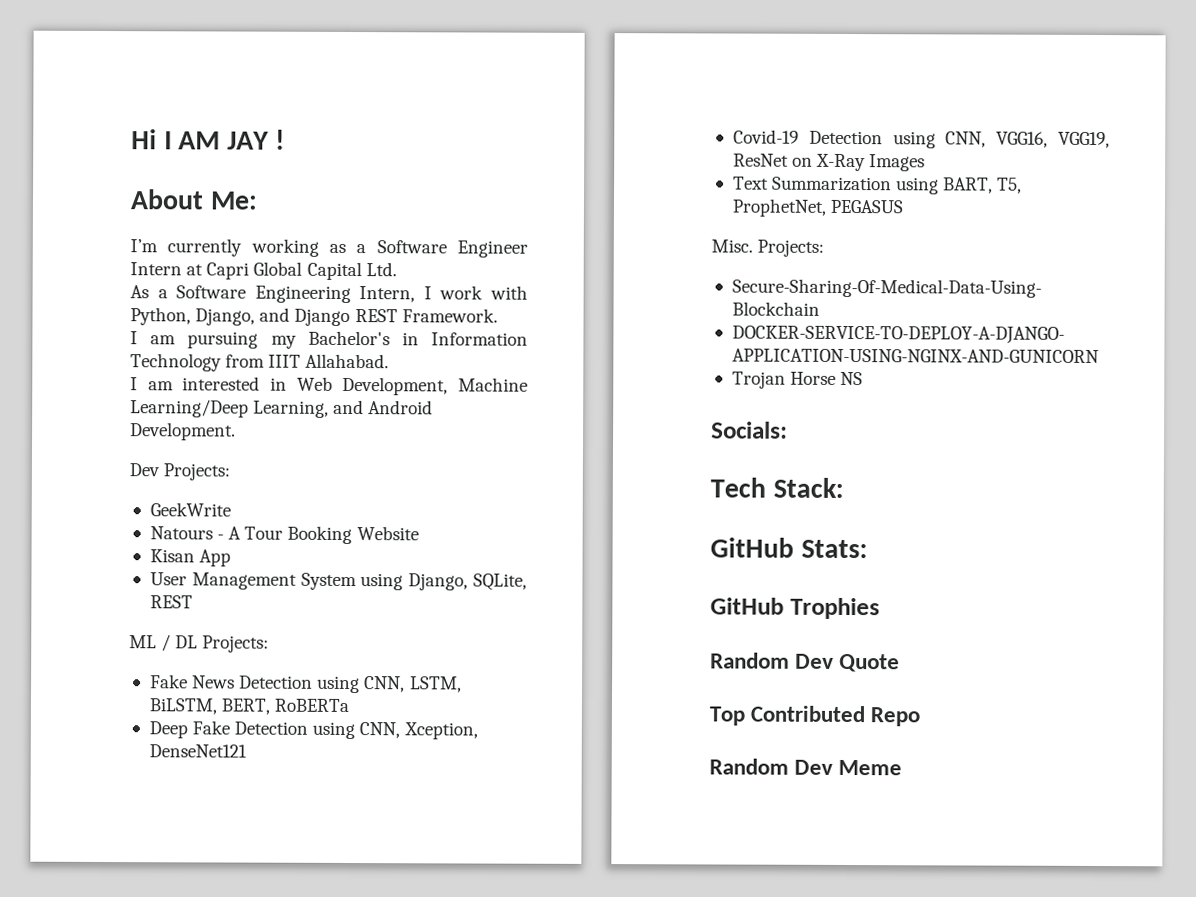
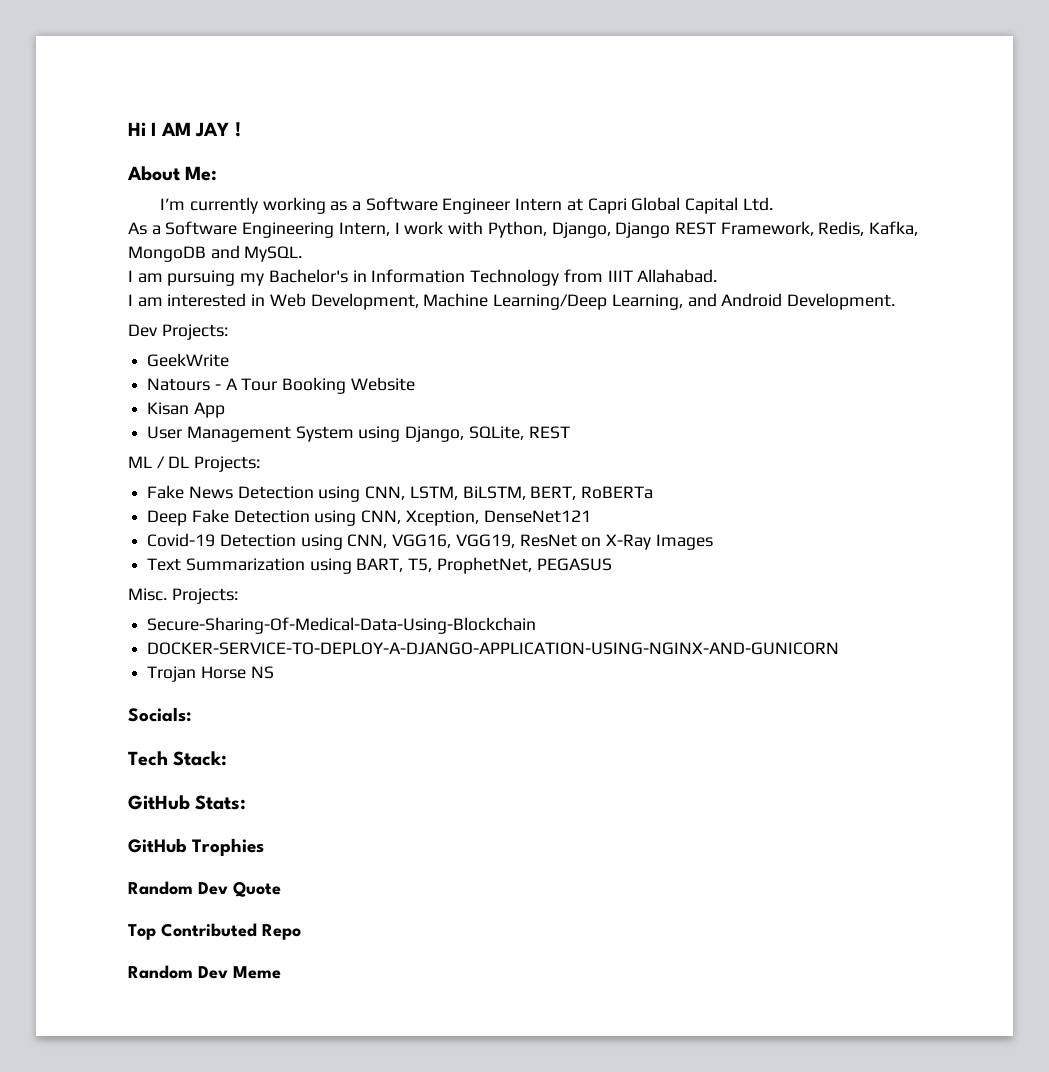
[259,307,291,322] and -> (611, 230) none
[401,308,498,323] Framework. -> [720,221,919,236] [128,245,303,262] Framework, Redis, Kafka, MongoDB and MySQL.

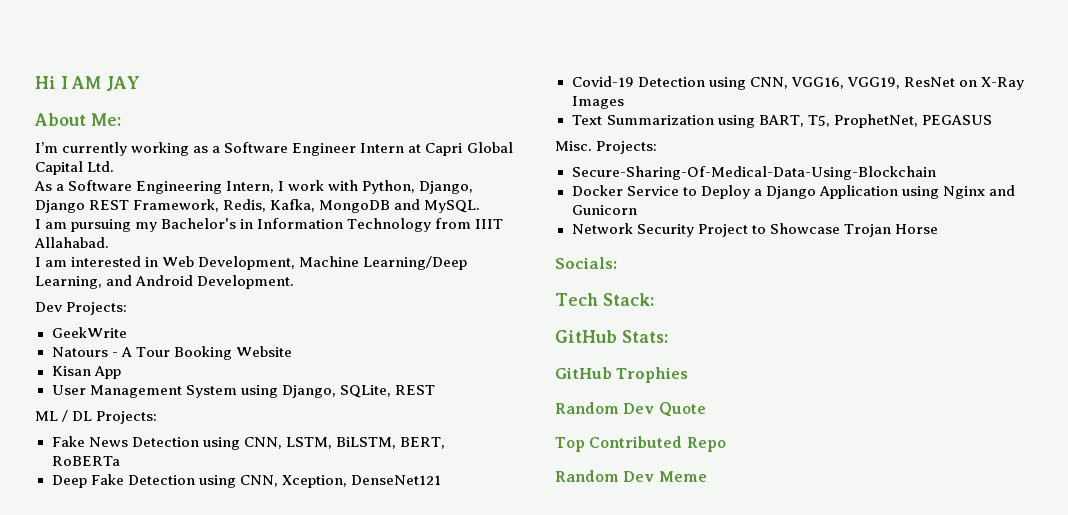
[234,122,241,137] ! -> (141, 83) none
[147,642,840,655] DOCKER-SERVICE-TO-DEPLOY-A-DJANGO-APPLICATION-USING-NGINX-AND-GUNICORN // -> [571,185,1015,199] [571,205,637,215] [571,223,840,237] Docker Service to Deploy a Django Application using Nginx and Gunicorn // Network Security Project to Showcase
[250,666,274,679] NS -> (938, 229) none

